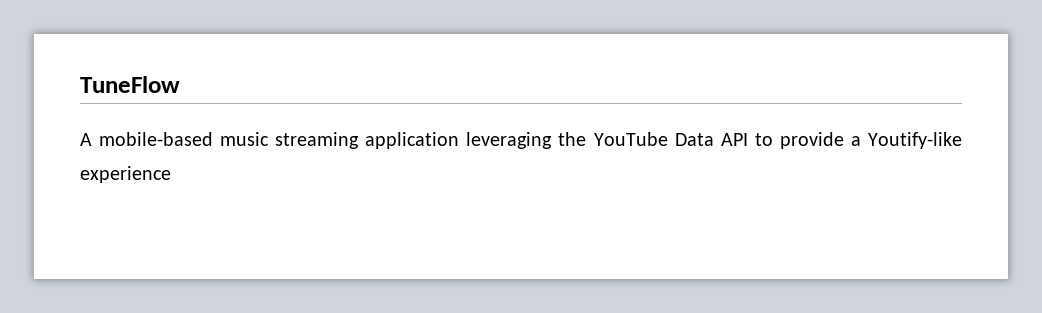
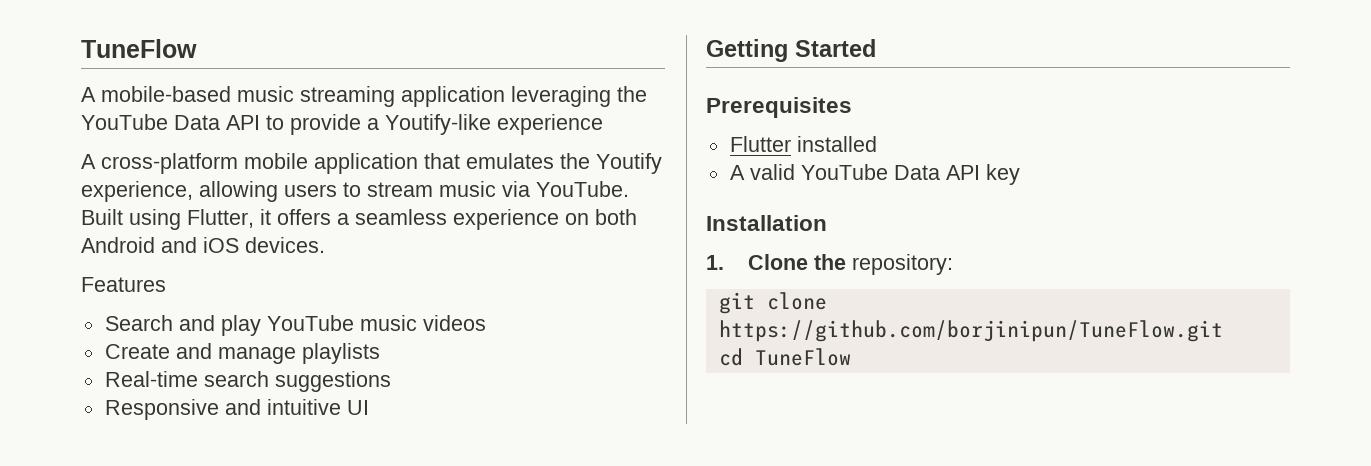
(171, 174) none -> [81,153,662,174] [81,181,629,202] [81,209,637,230] [81,237,325,253] [81,277,166,292] [104,315,486,336] [104,343,380,364] [104,371,391,392] [104,399,369,420] [706,39,876,62] [706,97,852,118] [729,136,877,152] [729,164,1020,185] [706,215,827,231] [706,254,954,275] [718,292,827,314] [718,320,1223,342] [718,348,851,366] // A cross-platform mobile application that emulates the Youtify experience, allowing users to stream music via YouTube. Built using Flutter, it offers a seamless experience on both Android and iOS devices. // Features // Search and play YouTube music videos // Create and manage playlists // Real-time search suggestions // Responsive and intuitive UI // Getting Started // Prerequisites // Flutter installed // A valid YouTube Data API key // Installation // 1. Clone the repository: // git clone https://github.com/borjinipun/TuneFlow.git // cd TuneFlow

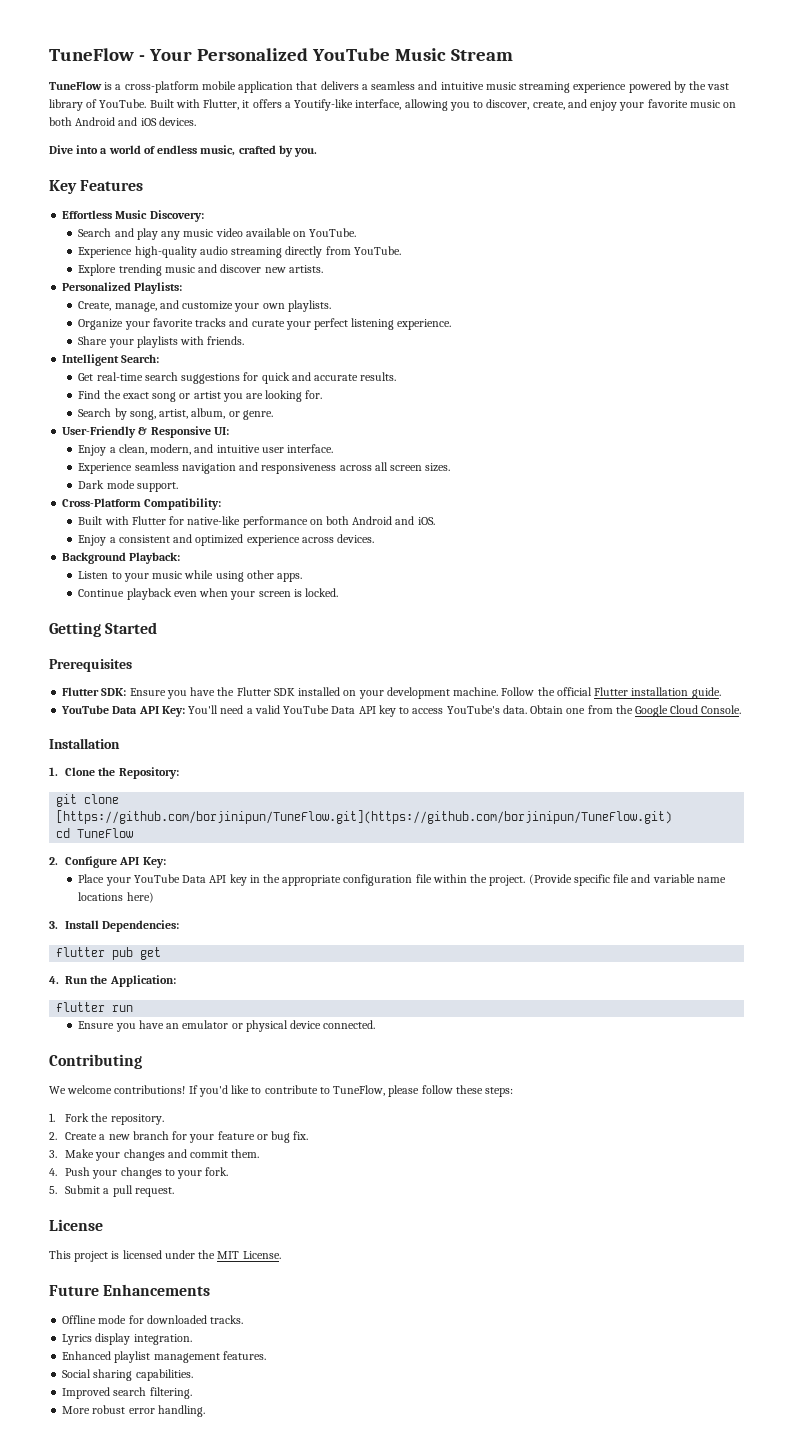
[81,39,197,58] [81,86,647,107] [81,114,603,135] [81,153,662,174] [81,181,530,202] TuneFlow // A mobile-based music streaming application leveraging the YouTube Data API to provide a Youtify-like experience // A cross-platform mobile application that emulates the Youtify experience, allowing users to stream music via -> [49,48,513,61] [49,81,730,93] [49,99,98,111] TuneFlow - Your Personalized YouTube Music Stream // TuneFlow is a cross-platform mobile application that delivers a seamless and intuitive music streaming experience powered by the vast library of
[129,209,181,230] using -> [175,99,200,108] with
[355,209,559,230] seamless experience -> [294,99,720,111] Youtify-like interface, allowing you to discover, create, and enjoy your favorite music
[81,277,166,292] [104,315,486,336] [104,343,380,364] [104,371,391,392] [104,399,369,420] [706,39,876,62] [706,97,852,118] [729,136,877,152] [729,165,745,180] Features // Search and play YouTube music videos // Create and manage playlists // Real-time search suggestions // Responsive and intuitive UI // Getting Started // Prerequisites // Flutter installed // A -> [49,145,318,157] [49,180,144,194] [62,210,204,222] [78,228,357,240] [78,246,401,258] [78,264,323,276] [62,282,183,294] [78,300,331,312] [78,318,452,330] [78,336,245,348] [62,354,160,366] [78,372,397,384] [78,390,323,402] [78,408,273,420] [62,426,229,438] [78,444,333,456] [78,462,451,474] [78,480,178,492] [62,498,222,510] [78,516,435,528] [78,534,374,546] [62,552,181,564] [78,570,302,582] [78,588,338,600] [49,622,158,637] [49,659,132,672] [62,687,721,699] [61,705,253,717] Dive into a world of endless music, crafted by you. // Key Features // Effortless Music Discovery: // Search and play any music video available on YouTube. // Experience high-quality audio streaming directly from YouTube. // Explore trending music and discover new artists. // Personalized Playlists: // Create, manage, and customize your own playlists. // Organize your favorite tracks and curate your perfect listening experience. // Share your playlists with friends. // Intelligent Search: // Get real-time search suggestions for quick and accurate results. // Find the exact song or artist you are looking for. // Search by song, artist, album, or genre. // User-Friendly & Responsive UI: // Enjoy a clean, modern, and intuitive user interface. // Experience seamless navigation and responsiveness across all screen sizes. // Dark mode support. // Cross-Platform Compatibility: // Built with Flutter for native-like performance on both Android and iOS. // Enjoy a consistent and optimized experience across devices. // Background Playback: // Listen to your music while using other apps. // Continue playback even when your screen is locked. // Getting Started // Prerequisites // Flutter SDK: Ensure you have the Flutter SDK installed on your development machine. Follow the official Flutter installation guide. // YouTube Data API Key: You'll need a
(1020, 174) none -> [399,705,742,717] to access YouTube's data. Obtain one from the Google Cloud Console.
[852,254,954,275] repository: -> [118,767,179,779] Repository:
[718,320,1223,342] https://github.com/borjinipun/TuneFlow.git -> [56,810,673,824] [https://github.com/borjinipun/TuneFlow.git](https://github.com/borjinipun/TuneFlow.git)
(851, 357) none -> [49,856,166,868] [78,874,726,886] [78,892,154,903] [49,920,180,932] [56,947,162,960] [49,975,176,987] [56,1002,134,1012] [78,1020,376,1032] [49,1054,142,1069] [49,1085,514,1097] [49,1113,164,1125] [49,1131,309,1143] [49,1149,260,1161] [49,1167,229,1179] [49,1185,174,1197] [49,1219,103,1231] [49,1250,281,1262] [49,1284,211,1296] [62,1315,244,1324] [62,1333,192,1345] [62,1351,266,1363] [62,1369,193,1381] [62,1387,192,1399] [62,1405,205,1417] // 2. Configure API Key: // Place your YouTube Data API key in the appropriate configuration file within the project. (Provide specific file and variable name locations here) // 3. Install Dependencies: // flutter pub get // 4. Run the Application: // flutter run // Ensure you have an emulator or physical device connected. // Contributing // We welcome contributions! If you'd like to contribute to TuneFlow, please follow these steps: // 1. Fork the repository. // 2. Create a new branch for your feature or bug fix. // 3. Make your changes and commit them. // 4. Push your changes to your fork. // 5. Submit a pull request. // License // This project is licensed under the MIT License. // Future Enhancements // Offline mode for downloaded tracks. // Lyrics display integration. // Enhanced playlist management features. // Social sharing capabilities. // Improved search filtering. // More robust error handling.

